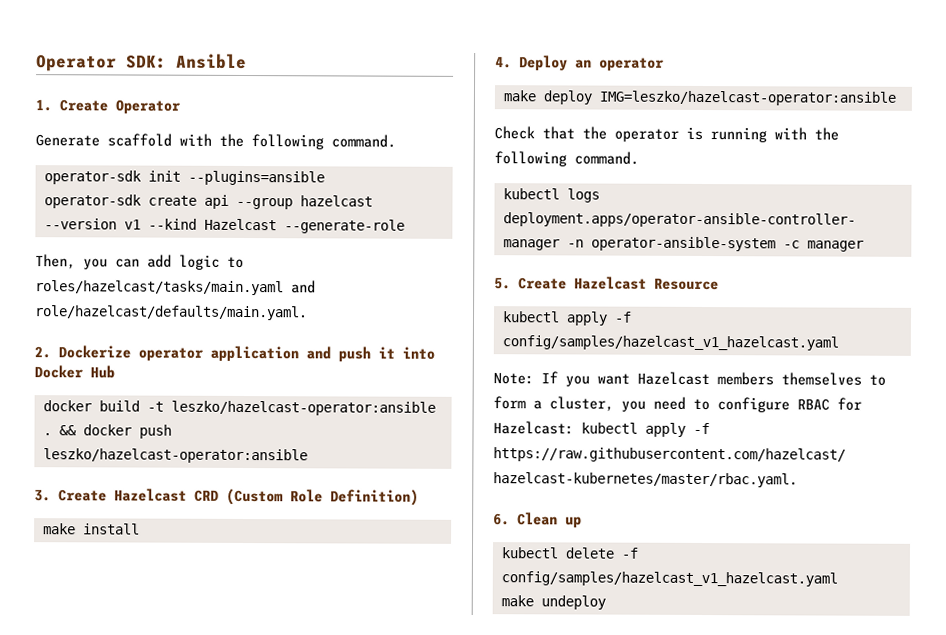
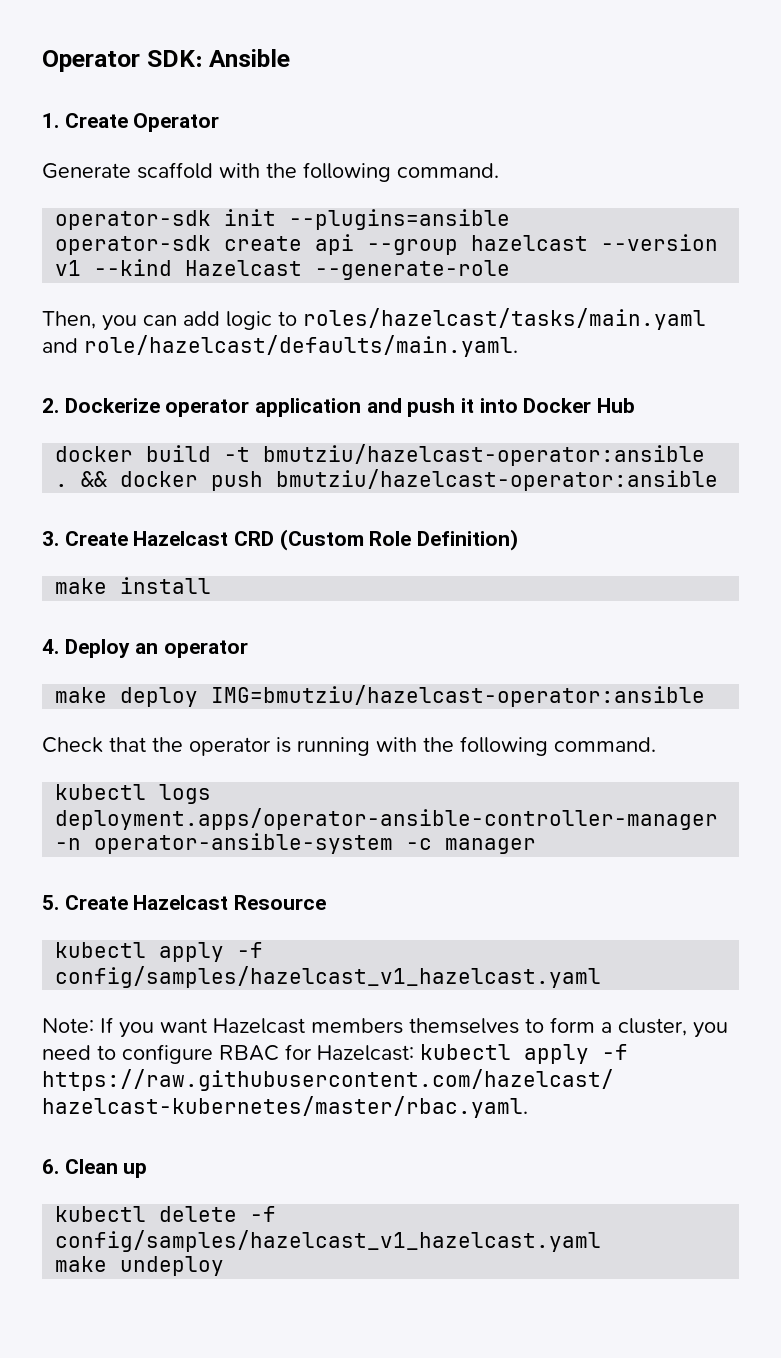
[170,400,436,416] leszko/hazelcast-operator:ansible -> [263,444,706,466] bmutziu/hazelcast-operator:ansible
[42,448,308,464] leszko/hazelcast-operator:ansible -> [276,469,719,491] bmutziu/hazelcast-operator:ansible
[598,90,896,106] IMG=leszko/hazelcast-operator:ansible -> [211,685,706,707] IMG=bmutziu/hazelcast-operator:ansible

